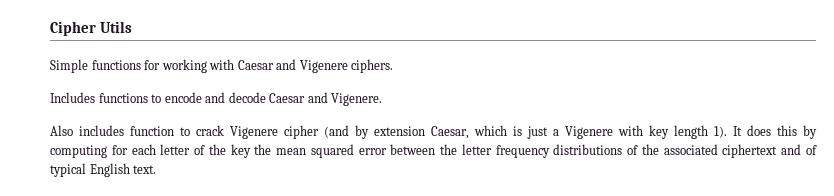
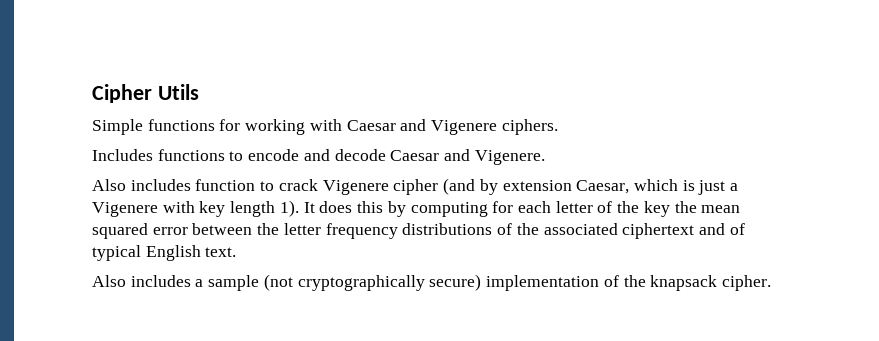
(157, 169) none -> [92,274,771,291] // Also includes a sample (not cryptographically secure) implementation of the knapsack cipher.

